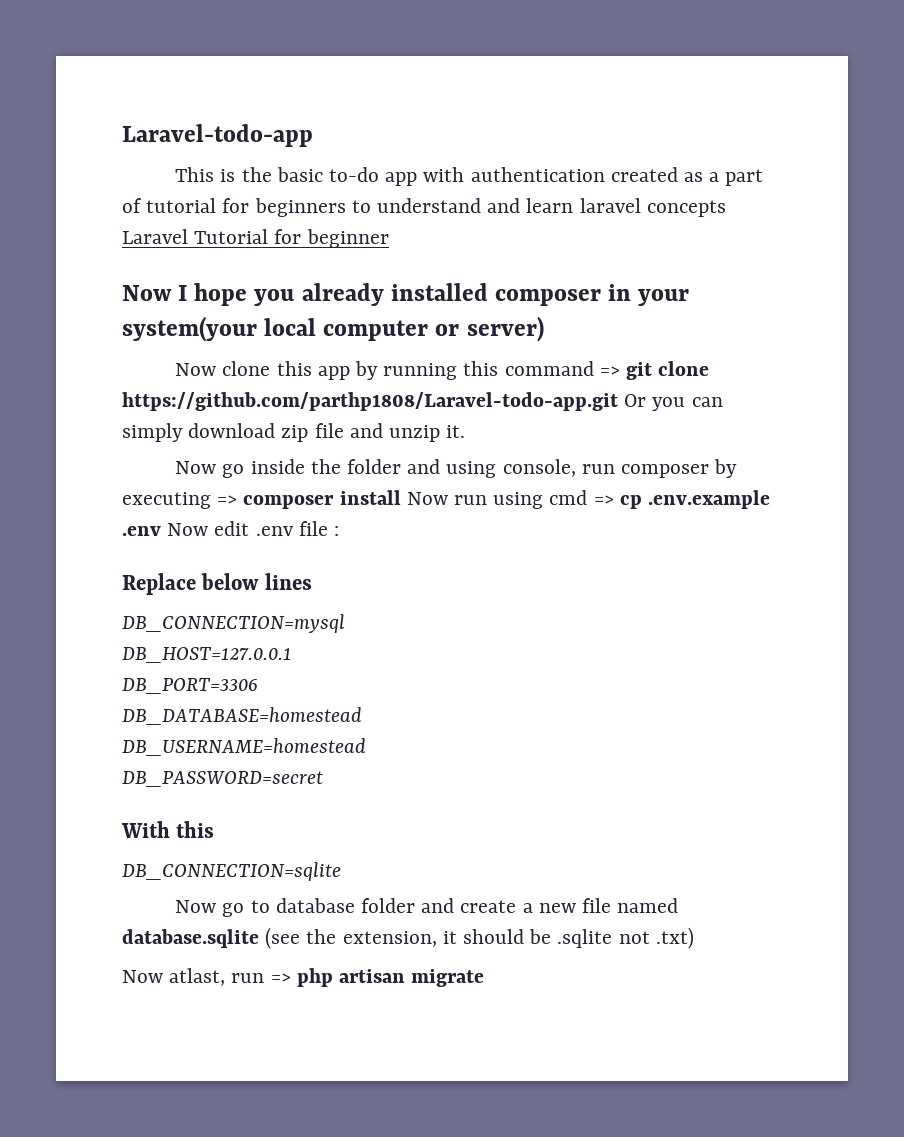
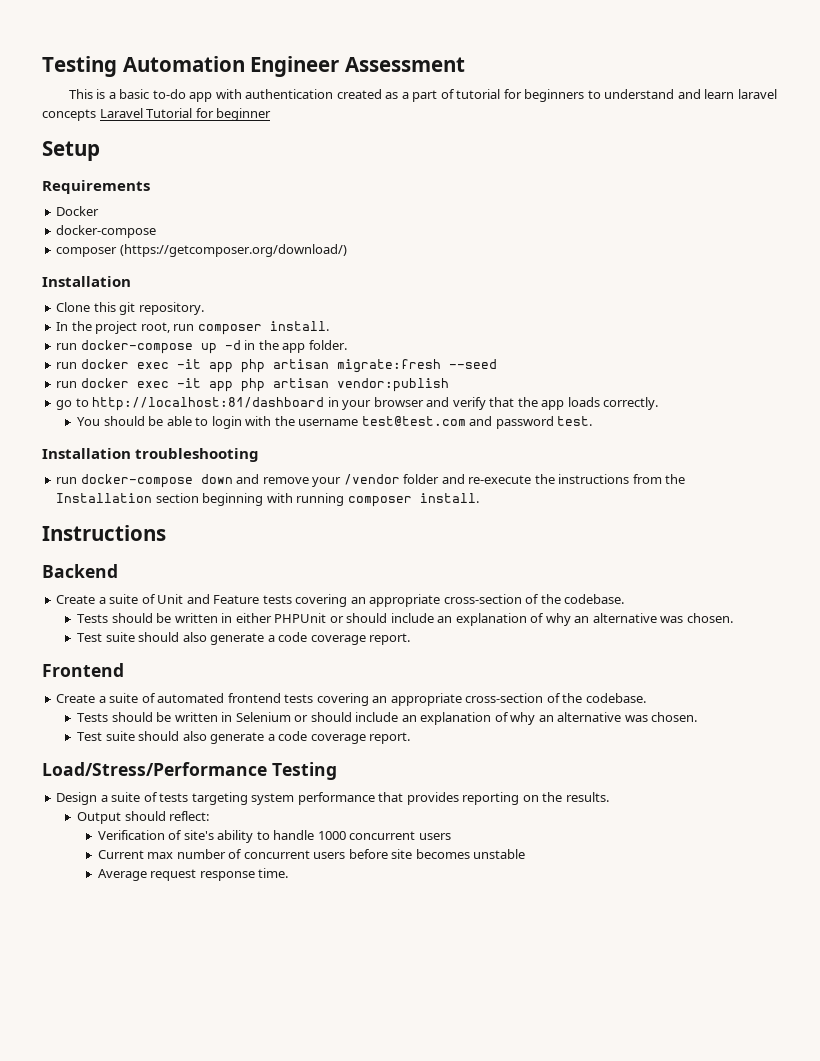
[122,124,313,147] Laravel-todo-app -> [42,56,465,77] Testing Automation Engineer Assessment
[241,167,272,182] the -> [108,92,116,99] a
[122,283,690,306] [122,316,544,342] [175,361,710,380] [122,392,723,411] [122,423,466,442] [175,459,738,478] [122,490,771,509] [122,521,340,536] [122,573,312,595] [122,614,345,633] [122,647,292,663] [122,678,258,694] [122,707,362,725] [122,738,366,756] [122,771,323,787] [121,821,215,838] [122,862,341,881] [175,898,679,917] [122,927,694,949] [122,968,485,987] Now I hope you already installed composer in your system(your local computer or server) // Now clone this app by running this command => git clone https://github.com/parthp1808/Laravel-todo-app.git Or you can simply download zip file and unzip it. // Now go inside the folder and using console, run composer by executing => composer install Now run using cmd => cp .env.example .env Now edit .env file : // Replace below lines // DB_CONNECTION=mysql // DB_HOST=127.0.0.1 // DB_PORT=3306 // DB_DATABASE=homestead // DB_USERNAME=homestead // DB_PASSWORD=secret // With this // DB_CONNECTION=sqlite // Now go to database folder and create a new file named database.sqlite (see the extension, it should be .sqlite not .txt) // Now atlast, run => php artisan migrate -> [42,141,100,161] [42,180,150,194] [56,206,100,216] [56,225,157,238] [56,244,347,257] [42,276,131,287] [56,302,204,315] [56,321,329,335] [56,340,347,354] [56,359,497,373] [56,378,449,392] [56,397,659,411] [77,416,593,429] [42,448,260,462] [56,474,686,488] [56,493,479,507] [42,525,166,541] [42,564,118,578] [56,594,625,607] [77,613,733,626] [77,632,411,645] [42,663,124,677] [56,693,646,706] [77,712,698,725] [77,731,411,744] [42,762,337,780] [56,792,609,805] [77,811,210,824] [97,830,451,843] [97,849,526,859] [97,868,289,881] Setup // Requirements // Docker // docker-compose // composer (https://getcomposer.org/download/) // Installation // Clone this git repository. // In the project root, run composer install. // run docker-compose up -d in the app folder. // run docker exec -it app php artisan migrate:fresh --seed // run docker exec -it app php artisan vendor:publish // go to http://localhost:81/dashboard in your browser and verify that the app loads correctly. // You should be able to login with the username test@test.com and password test. // Installation troubleshooting // run docker-compose down and remove your /vendor folder and re-execute the instructions from the Installation section beginning with running composer install. // Instructions // Backend // Create a suite of Unit and Feature tests covering an appropriate cross-section of the codebase. // Tests should be written in either PHPUnit or should include an explanation of why an alternative was chosen. // Test suite should also generate a code coverage report. // Frontend // Create a suite of automated frontend tests covering an appropriate cross-section of the codebase. // Tests should be written in Selenium or should include an explanation of why an alternative was chosen. // Test suite should also generate a code coverage report. // Load/Stress/Performance Testing // Design a suite of tests targeting system performance that provides reporting on the results. // Output should reflect: // Verification of site's ability to handle 1000 concurrent users // Current max number of concurrent users before site becomes unstable // Average request response time.

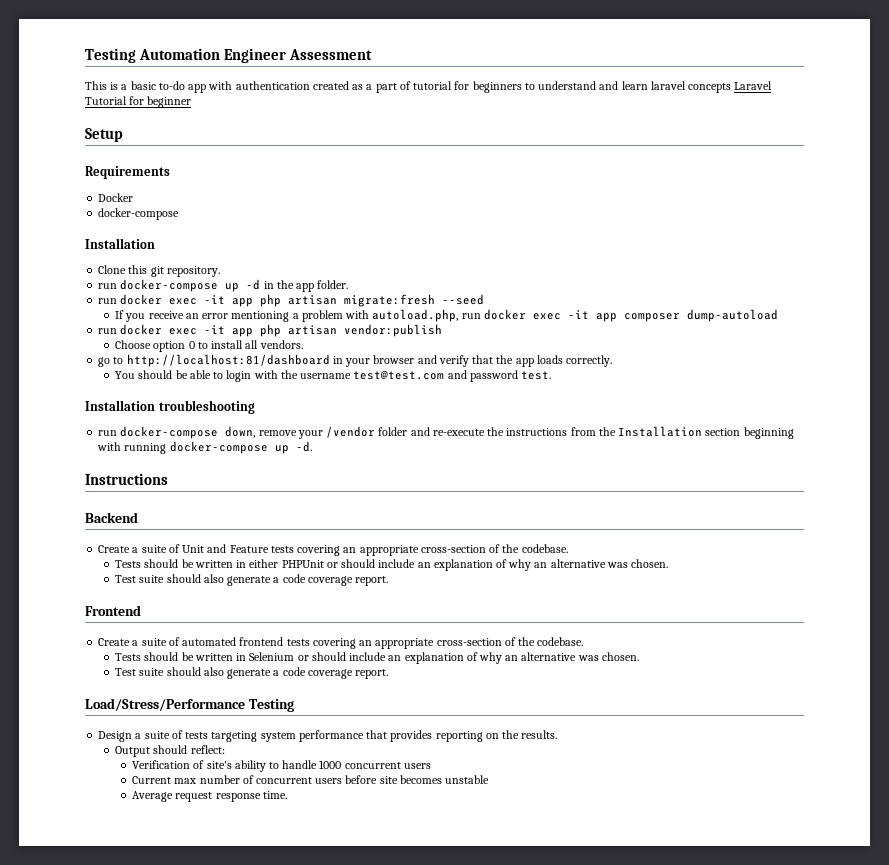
[56,244,347,257] // composer (https://getcomposer.org/download/) -> (180, 214) none
[56,321,329,335] // In the project root, run composer install. -> (220, 271) none
(497, 364) none -> [115,309,778,322] // If you receive an error mentioning a problem with autoload.php, run docker exec -it app composer dump-autoload
(449, 385) none -> [115,340,303,352] // Choose option 0 to install all vendors.
[200,474,260,484] down and -> [225,426,256,438] down,
[347,493,479,507] composer install. -> [169,441,312,454] docker-compose up -d.

